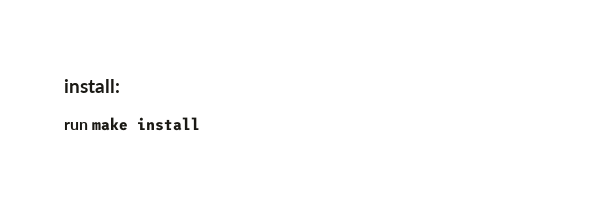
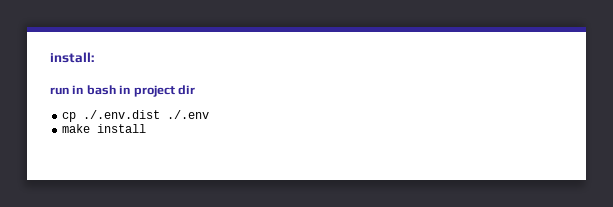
(88, 126) none -> [72,85,195,97] [62,110,210,122] in bash in project dir // cp ./.env.dist ./.env //

